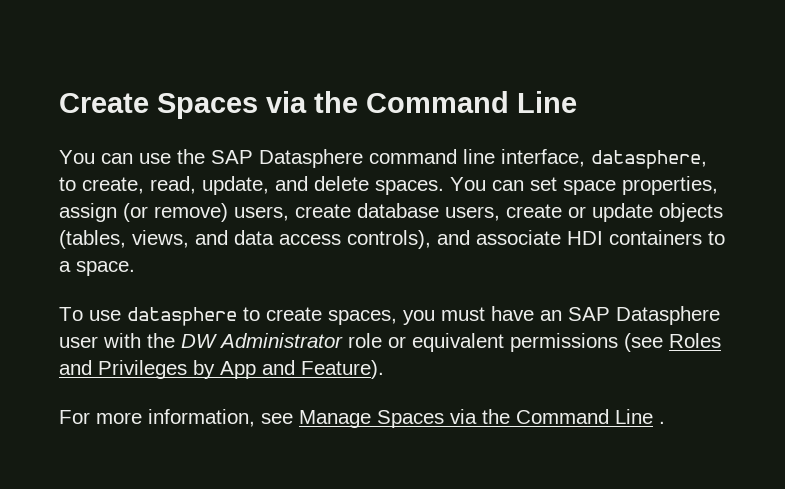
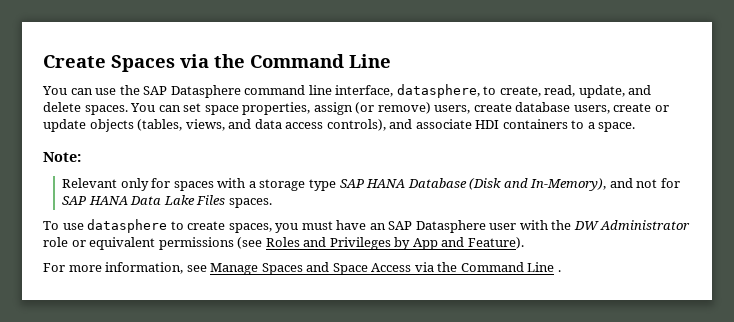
(135, 268) none -> [43,152,81,162] [62,178,680,191] [62,195,272,208] // Note: // Relevant only for spaces with a storage type SAP HANA Database (Disk and In-Memory), and not for SAP HANA Data Lake Files spaces.
(444, 419) none -> [306,262,412,275] and Space Access

